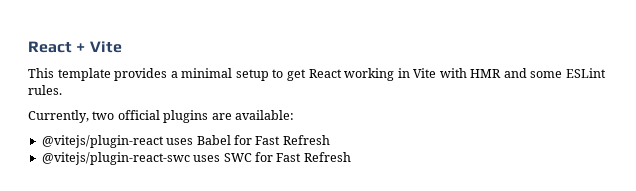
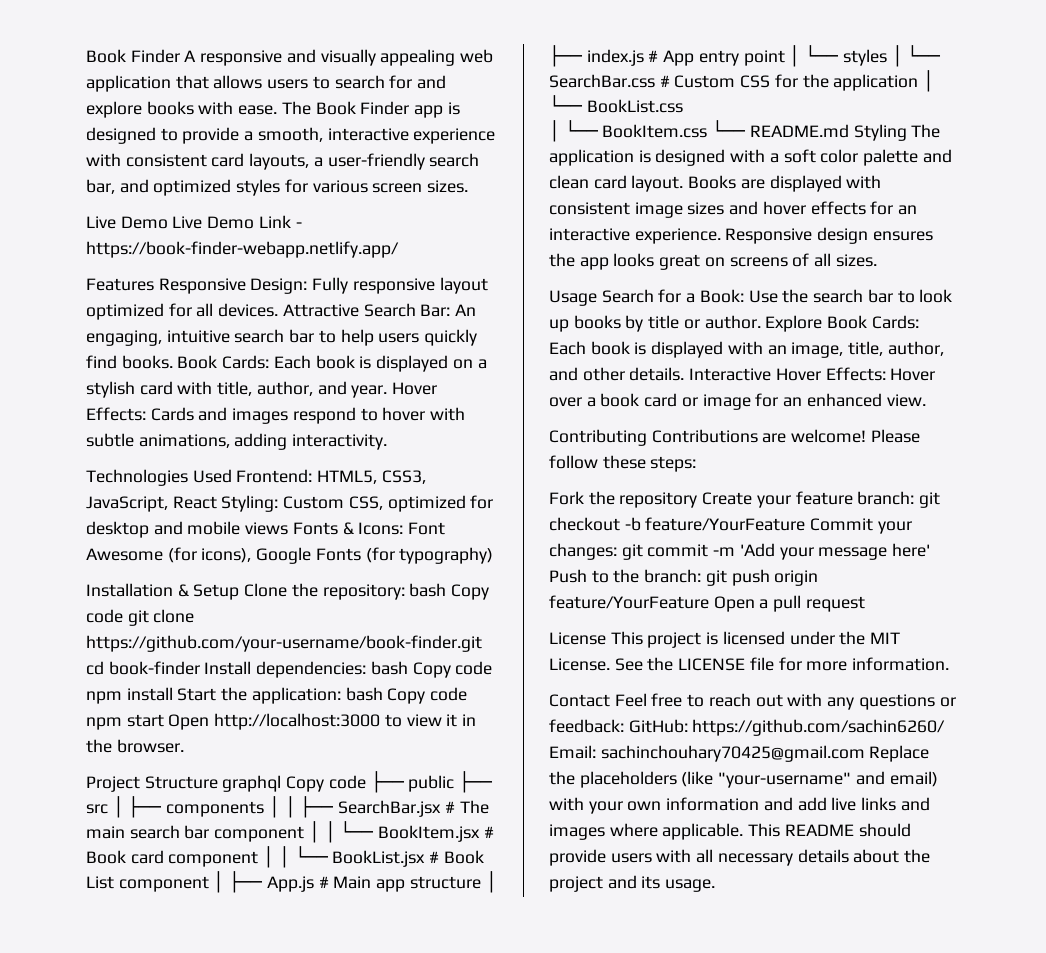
[28,41,122,53] [28,68,606,81] [28,85,62,95] [28,110,294,123] [41,135,330,148] [41,152,351,165] React + Vite // This template provides a minimal setup to get React working in Vite with HMR and some ESLint rules. // Currently, two official plugins are available: // @vitejs/plugin-react uses Babel for Fast Refresh // @vitejs/plugin-react-swc uses SWC for Fast Refresh -> [86,49,494,66] [86,75,447,92] [86,101,460,118] [86,127,496,144] [86,153,480,170] [86,179,469,196] [86,215,302,229] [86,241,399,258] [86,277,488,294] [86,303,477,320] [86,329,478,346] [86,355,487,372] [86,381,438,398] [86,407,466,424] [86,433,388,450] [86,469,426,486] [86,495,494,512] [86,521,446,538] [86,547,494,564] [86,583,490,600] [86,609,195,626] [86,635,482,652] [86,661,493,678] [86,687,468,704] [86,713,477,730] [86,739,184,753] [86,771,494,793] [86,796,489,818] [86,821,494,843] [86,846,484,868] [86,871,497,893] [549,45,942,67] [549,70,935,92] [549,95,683,113] [549,120,941,142] [549,149,952,166] [549,175,882,192] [549,201,918,218] [549,227,933,244] [549,253,877,270] [549,289,953,306] [549,315,919,332] [549,341,944,358] [549,367,936,381] [549,393,926,410] [549,429,920,446] [549,455,697,472] [549,491,941,508] [549,517,912,534] [549,543,931,560] [549,569,819,586] [549,595,865,612] [549,631,901,648] [549,657,950,671] [549,693,956,710] [549,719,946,736] [549,745,930,762] [549,771,938,788] [549,797,930,814] [549,823,911,840] [549,849,931,866] [549,875,716,892] Book Finder A responsive and visually appealing web application that allows users to search for and explore books with ease. The Book Finder app is designed to provide a smooth, interactive experience with consistent card layouts, a user-friendly search bar, and optimized styles for various screen sizes. // Live Demo Live Demo Link - https://book-finder-webapp.netlify.app/ // Features Responsive Design: Fully responsive layout optimized for all devices. Attractive Search Bar: An engaging, intuitive search bar to help users quickly find books. Book Cards: Each book is displayed on a stylish card with title, author, and year. Hover Effects: Cards and images respond to hover with subtle animations, adding interactivity. // Technologies Used Frontend: HTML5, CSS3, JavaScript, React Styling: Custom CSS, optimized for desktop and mobile views Fonts & Icons: Font Awesome (for icons), Google Fonts (for typography) // Installation & Setup Clone the repository: bash Copy code git clone https://github.com/your-username/book-finder.git cd book-finder Install dependencies: bash Copy code npm install Start the application: bash Copy code npm start Open http://localhost:3000 to view it in the browser. // Project Structure graphql Copy code ├── public ├── src │ ├── components │ │ ├── SearchBar.jsx # The main search bar component │ │ └── BookItem.jsx # Book card component │ │ └── BookList.jsx # Book List component │ ├── App.js # Main app structure │ ├── index.js # App entry point │ └── styles │ └── SearchBar.css # Custom CSS for the application │ └── BookList.css // │ └── BookItem.css └── README.md Styling The application is designed with a soft color palette and clean card layout. Books are displayed with consistent image sizes and hover effects for an interactive experience. Responsive design ensures the app looks great on screens of all sizes. // Usage Search for a Book: Use the search bar to look up books by title or author. Explore Book Cards: Each book is displayed with an image, title, author, and other details. Interactive Hover Effects: Hover over a book card or image for an enhanced view. // Contributing Contributions are welcome! Please follow these steps: // Fork the repository Create your feature branch: git checkout -b feature/YourFeature Commit your changes: git commit -m 'Add your message here' Push to the branch: git push origin feature/YourFeature Open a pull request // License This project is licensed under the MIT License. See the LICENSE file for more information. // Contact Feel free to reach out with any questions or feedback: GitHub: https://github.com/sachin6260/ Email: sachinchouhary70425@gmail.com Replace the placeholders (like "your-username" and email) with your own information and add live links and images where applicable. This README should provide users with all necessary details about the project and its usage.

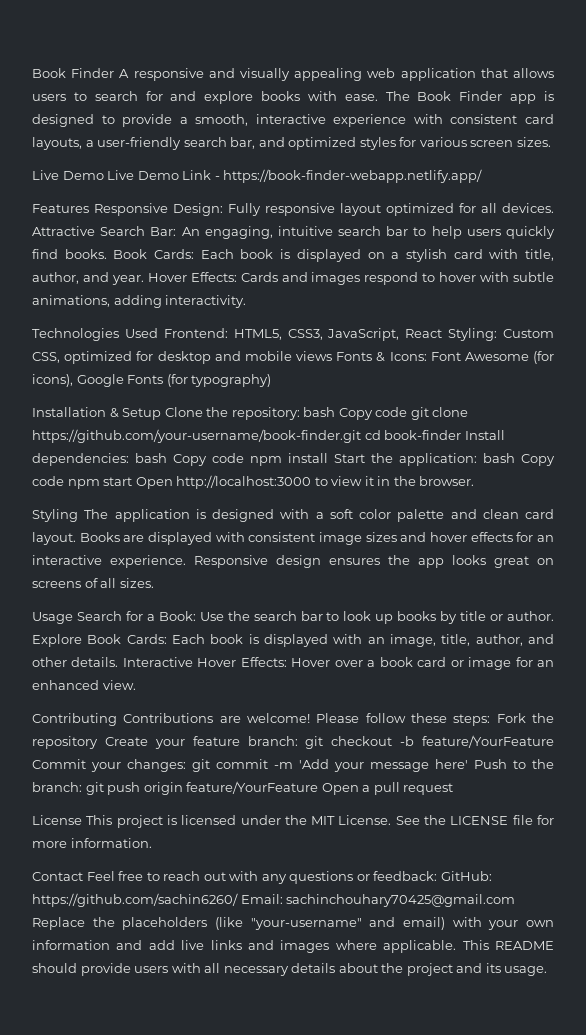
[86,771,494,793] [86,796,489,818] [86,821,494,843] [86,846,484,868] [86,871,497,893] [549,45,942,67] [549,70,935,92] [549,95,683,113] [549,120,849,142] Project Structure graphql Copy code ├── public ├── src │ ├── components │ │ ├── SearchBar.jsx # The main search bar component │ │ └── BookItem.jsx # Book card component │ │ └── BookList.jsx # Book List component │ ├── App.js # Main app structure │ ├── index.js # App entry point │ └── styles │ └── SearchBar.css # Custom CSS for the application │ └── BookList.css // │ └── BookItem.css └── README.md -> (475, 481) none
(697, 464) // -> (491, 720) none

